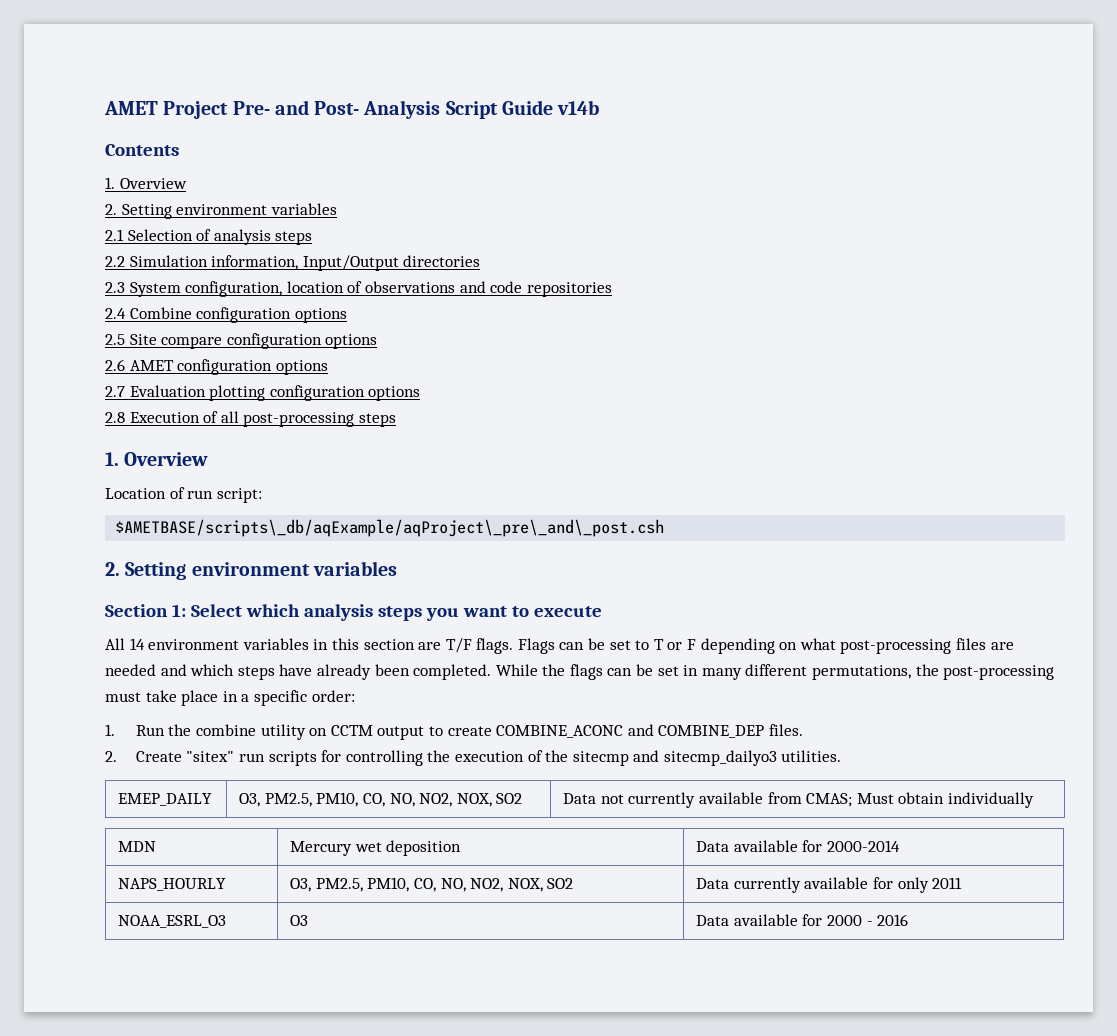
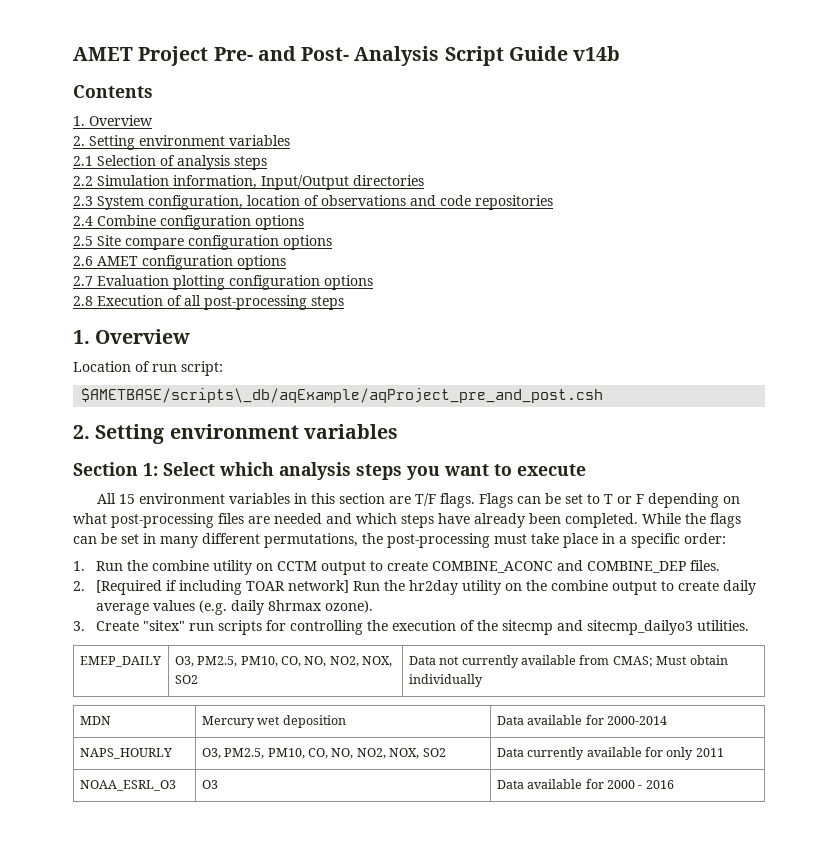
[115,519,665,537] $AMETBASE/scripts\_db/aqExample/aqProject\_pre\_and\_post.csh -> [81,388,604,403] $AMETBASE/scripts\_db/aqExample/aqProject_pre_and_post.csh
[129,638,145,650] 14 -> [118,494,135,504] 15
(117, 756) none -> [95,580,756,595] [95,600,373,615] [73,621,85,631] [Required if including TOAR network] Run the hr2day utility on the combine output to create daily average values (e.g. daily 8hrmax ozone). // 3.

